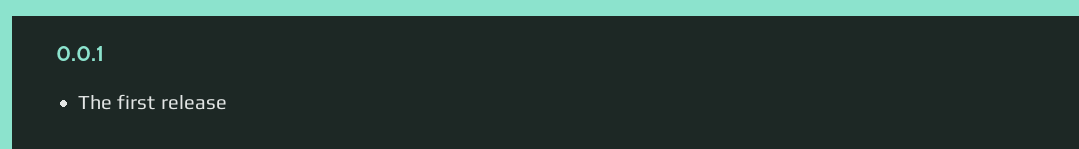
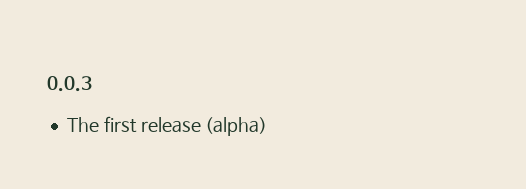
[56,46,104,61] 0.0.1 -> [47,76,92,92] 0.0.3
(227, 102) none -> [205,117,268,136] (alpha)

